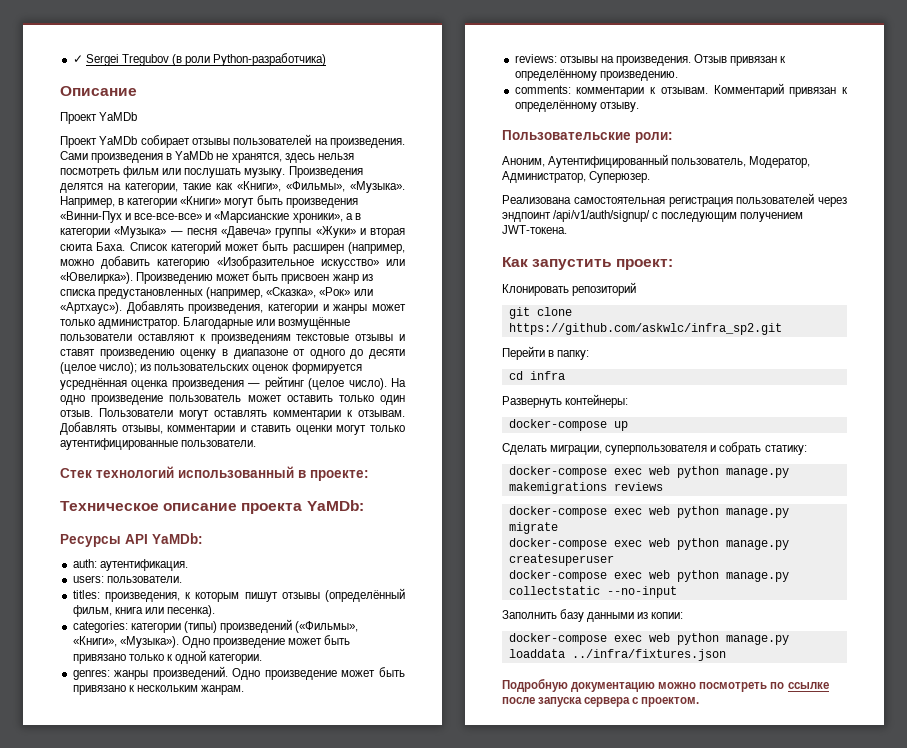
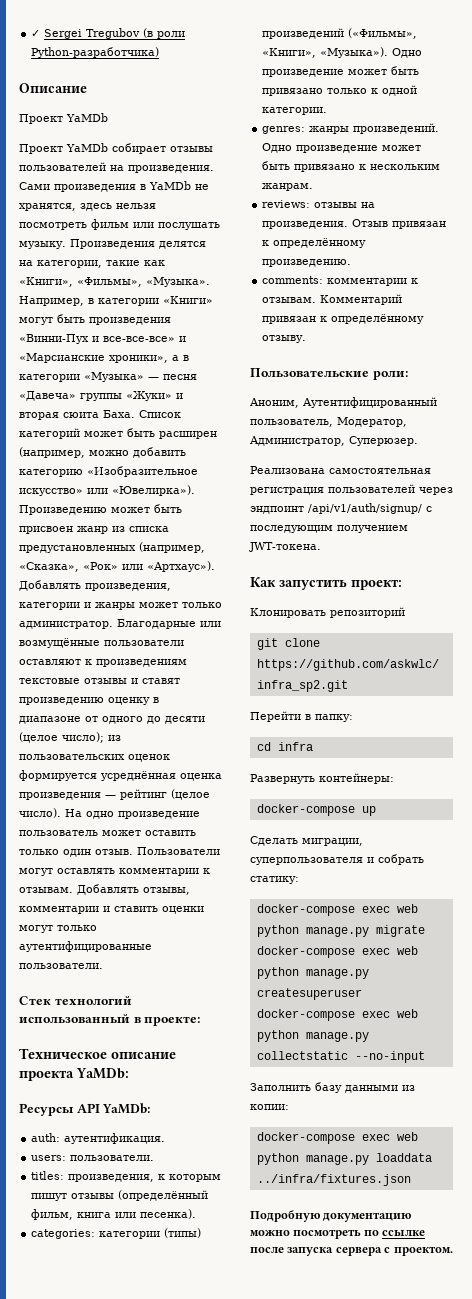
[508,466,789,478] [508,482,663,494] // docker-compose exec web python manage.py makemigrations reviews -> (299, 880) none

